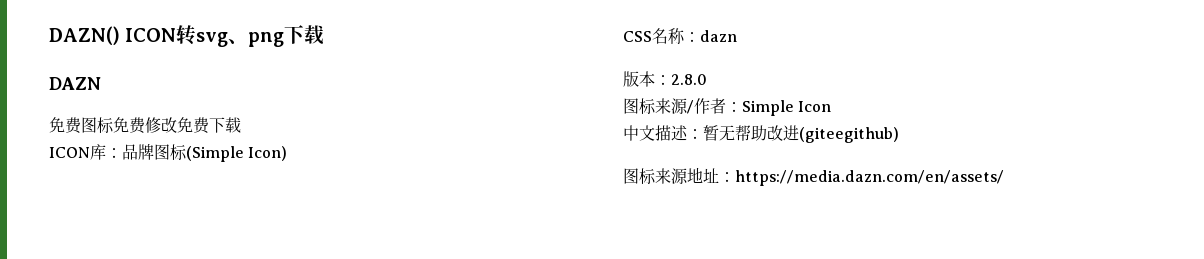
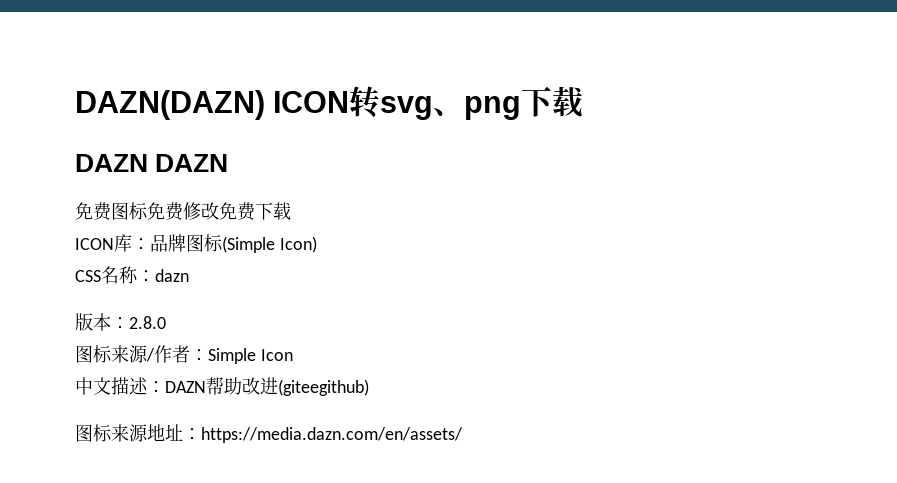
[49,26,120,45] DAZN() -> [75,90,265,120] DAZN(DAZN)
(101, 83) none -> [155,154,229,172] DAZN
[703,125,735,141] 暂无 -> [165,381,206,393] DAZN

